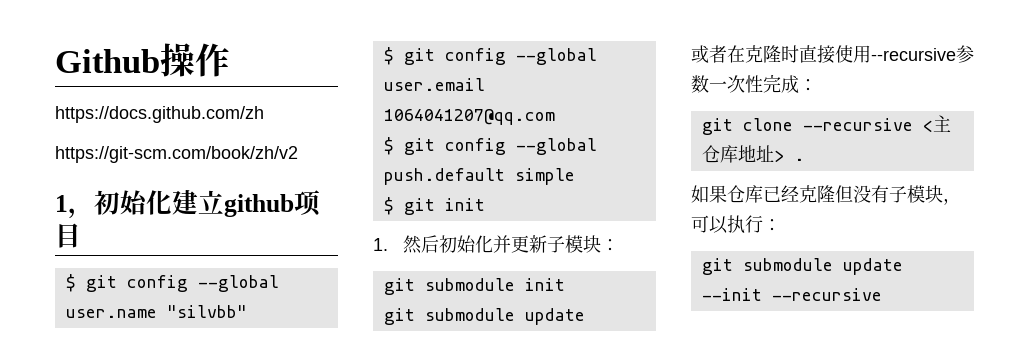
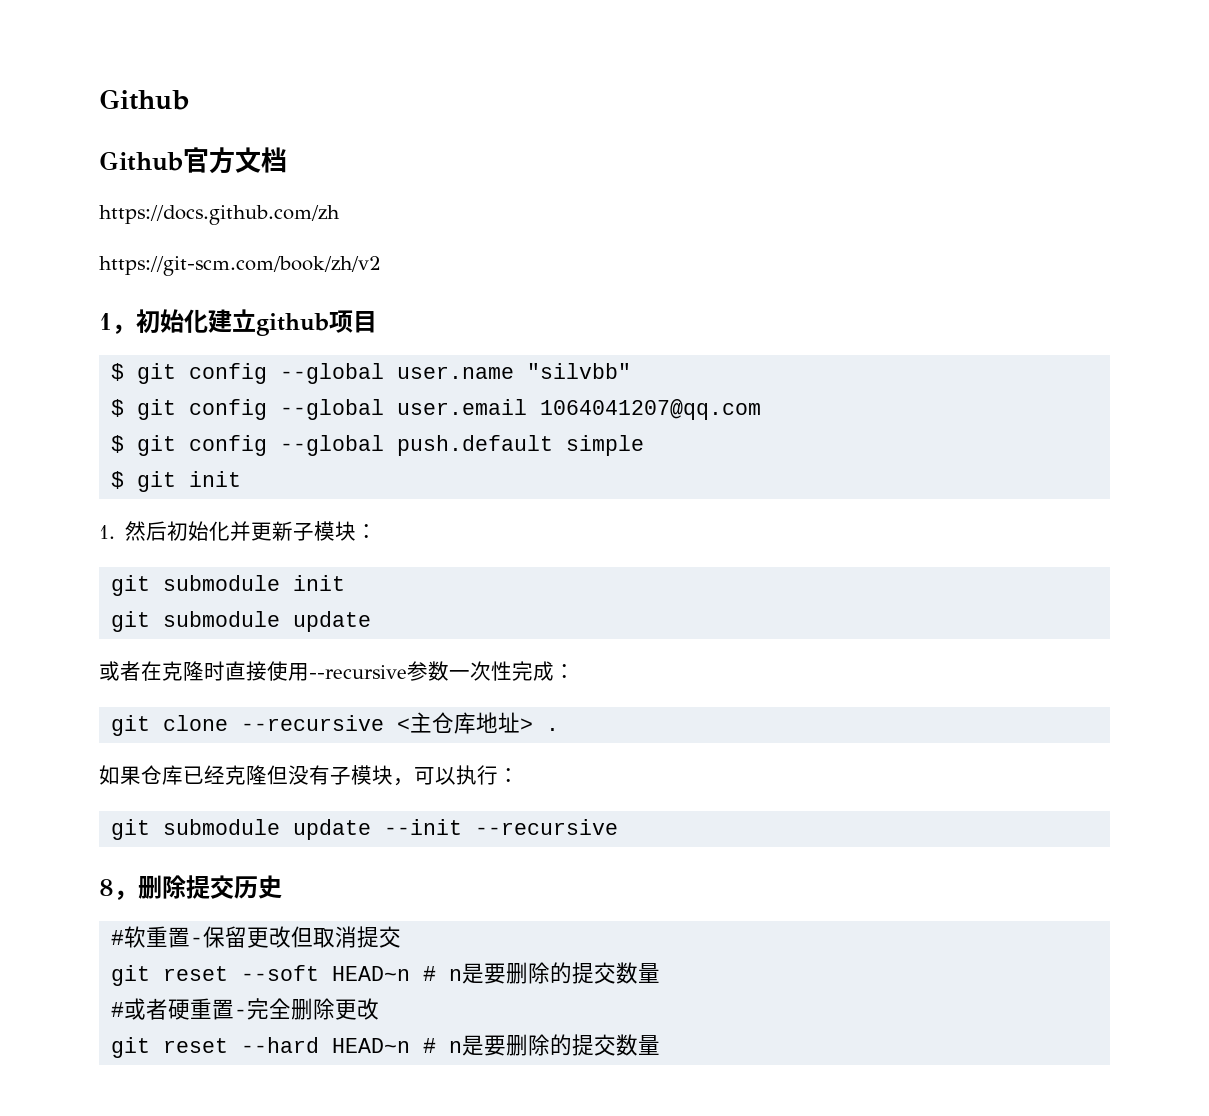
[55,43,230,77] Github操作 -> [99,89,189,110] [99,147,287,174] Github // Github官方文档
(882, 294) none -> [99,875,282,900] [111,926,402,948] [111,962,661,986] [111,998,380,1020] [111,1034,661,1058] // 8，删除提交历史 // #软重置-保留更改但取消提交 // git reset --soft HEAD~n # n是要删除的提交数量 // #或者硬重置-完全删除更改 // git reset --hard HEAD~n # n是要删除的提交数量

